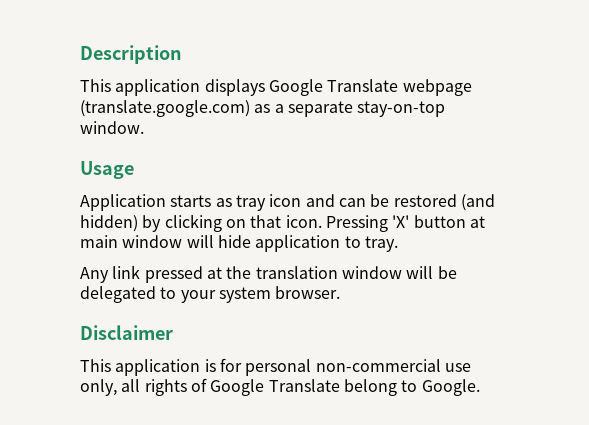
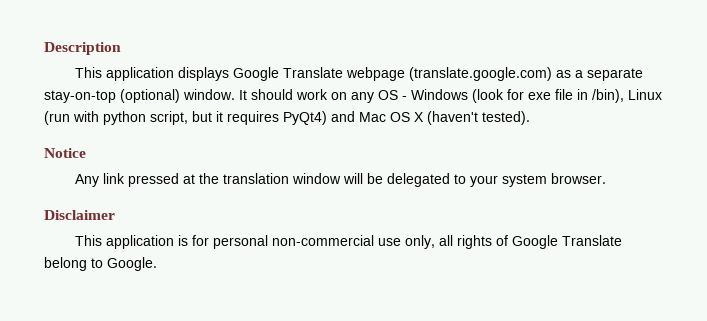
(446, 109) none -> [120,89,180,103] (optional)
[80,161,134,179] [80,194,495,211] [80,214,485,232] [80,235,398,252] // Usage // Application starts as tray icon and can be restored (and hidden) by clicking on that icon. Pressing 'X' button at main window will hide application to tray. -> [239,89,662,103] [44,111,530,125] [44,148,86,158] It should work on any OS - Windows (look for exe file in /bin), Linux (run with python script, but it requires PyQt4) and Mac OS X (haven't tested). // Notice

